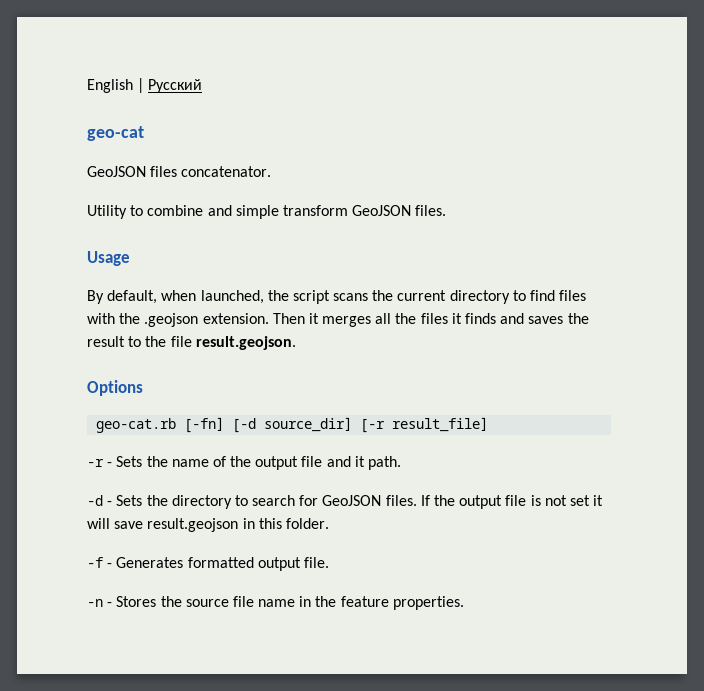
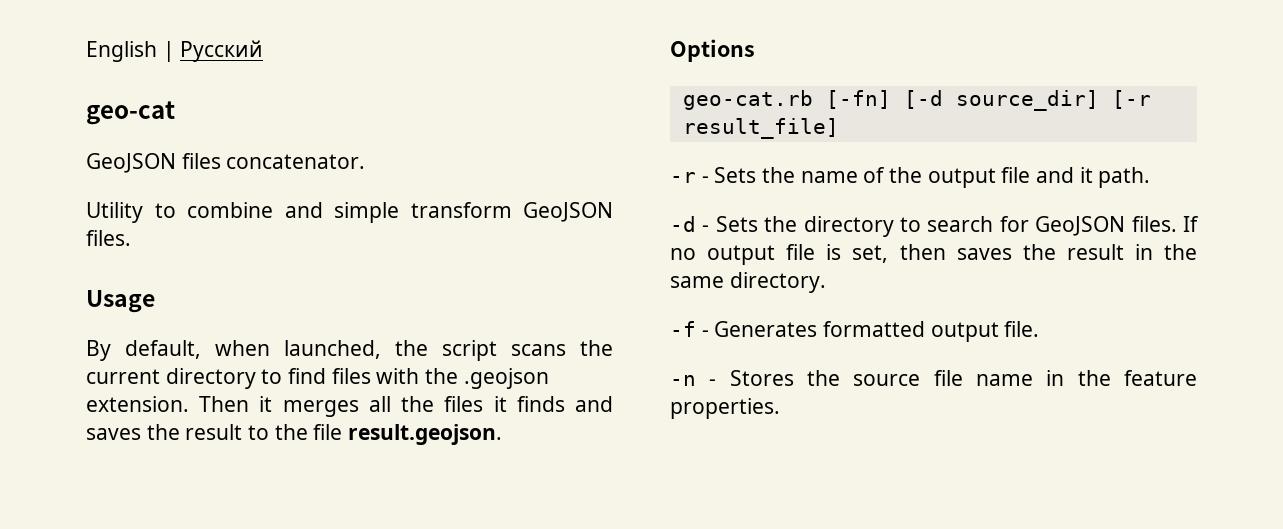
[434,495,456,506] the -> [670,248,696,260] no
[544,495,604,506] [87,518,329,532] not set it will save result.geojson in this folder. -> [852,244,1197,263] [670,272,826,293] set, then saves the result in the same directory.

